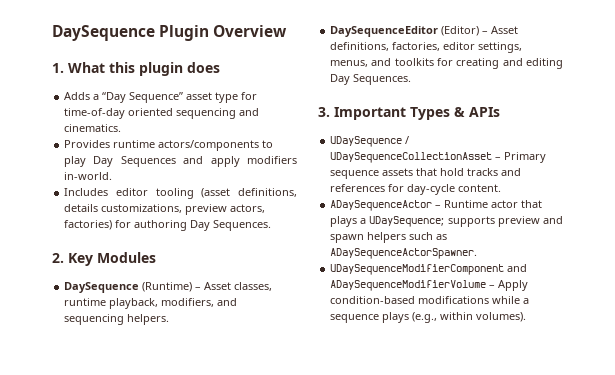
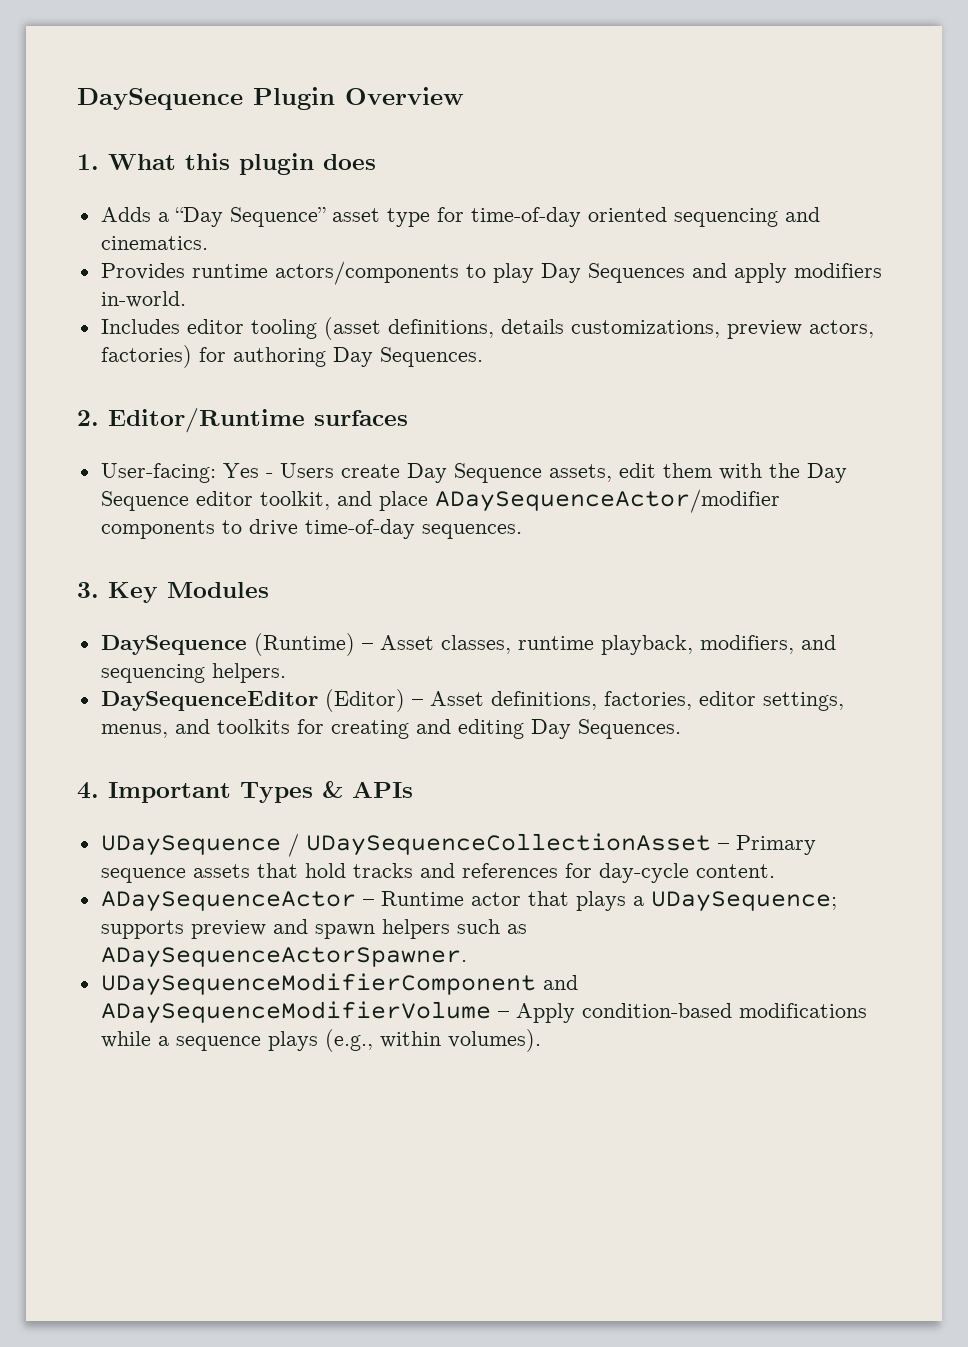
(64, 258) none -> [108,408,408,433] [100,463,847,483] [100,489,780,513] [100,519,522,539] [77,582,99,598] Editor/Runtime surfaces // User-facing: Yes - Users create Day Sequence assets, edit them with the Day Sequence editor toolkit, and place ADaySequenceActor/modifier components to drive time-of-day sequences. // 3.
[318,107,330,117] 3. -> [77,782,99,799] 4.

